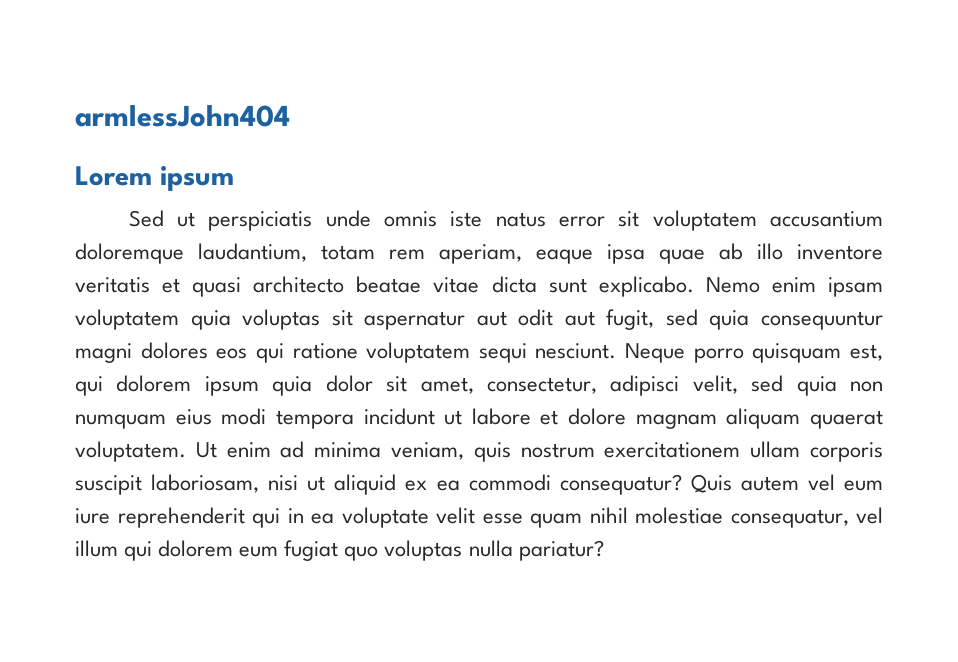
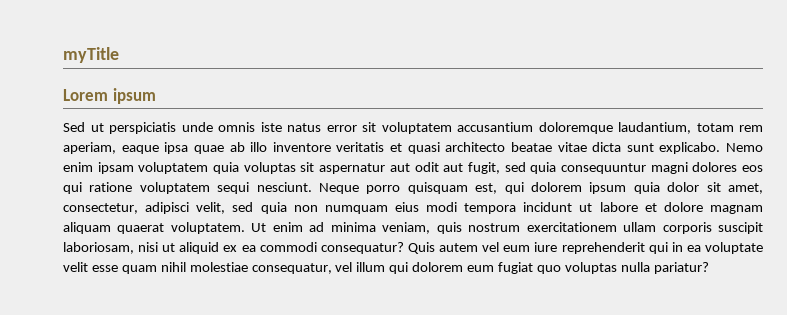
[75,105,290,127] armlessJohn404 -> [63,47,119,63] myTitle

